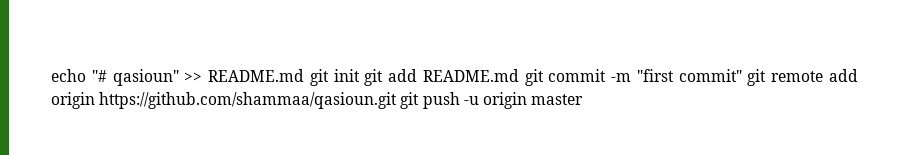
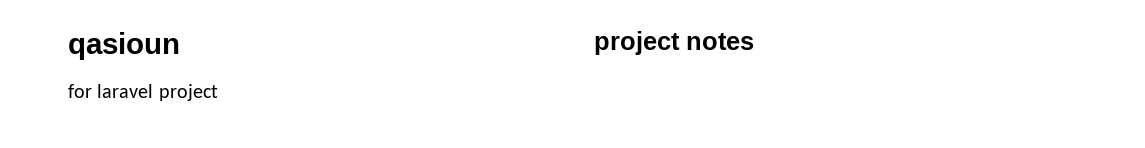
[51,69,858,86] [51,92,584,109] echo "# qasioun" >> README.md git init git add README.md git commit -m "first commit" git remote add origin https://github.com/shammaa/qasioun.git git push -u origin master -> [68,32,180,60] [68,84,218,101] [594,31,754,55] qasioun // for laravel project // project notes

